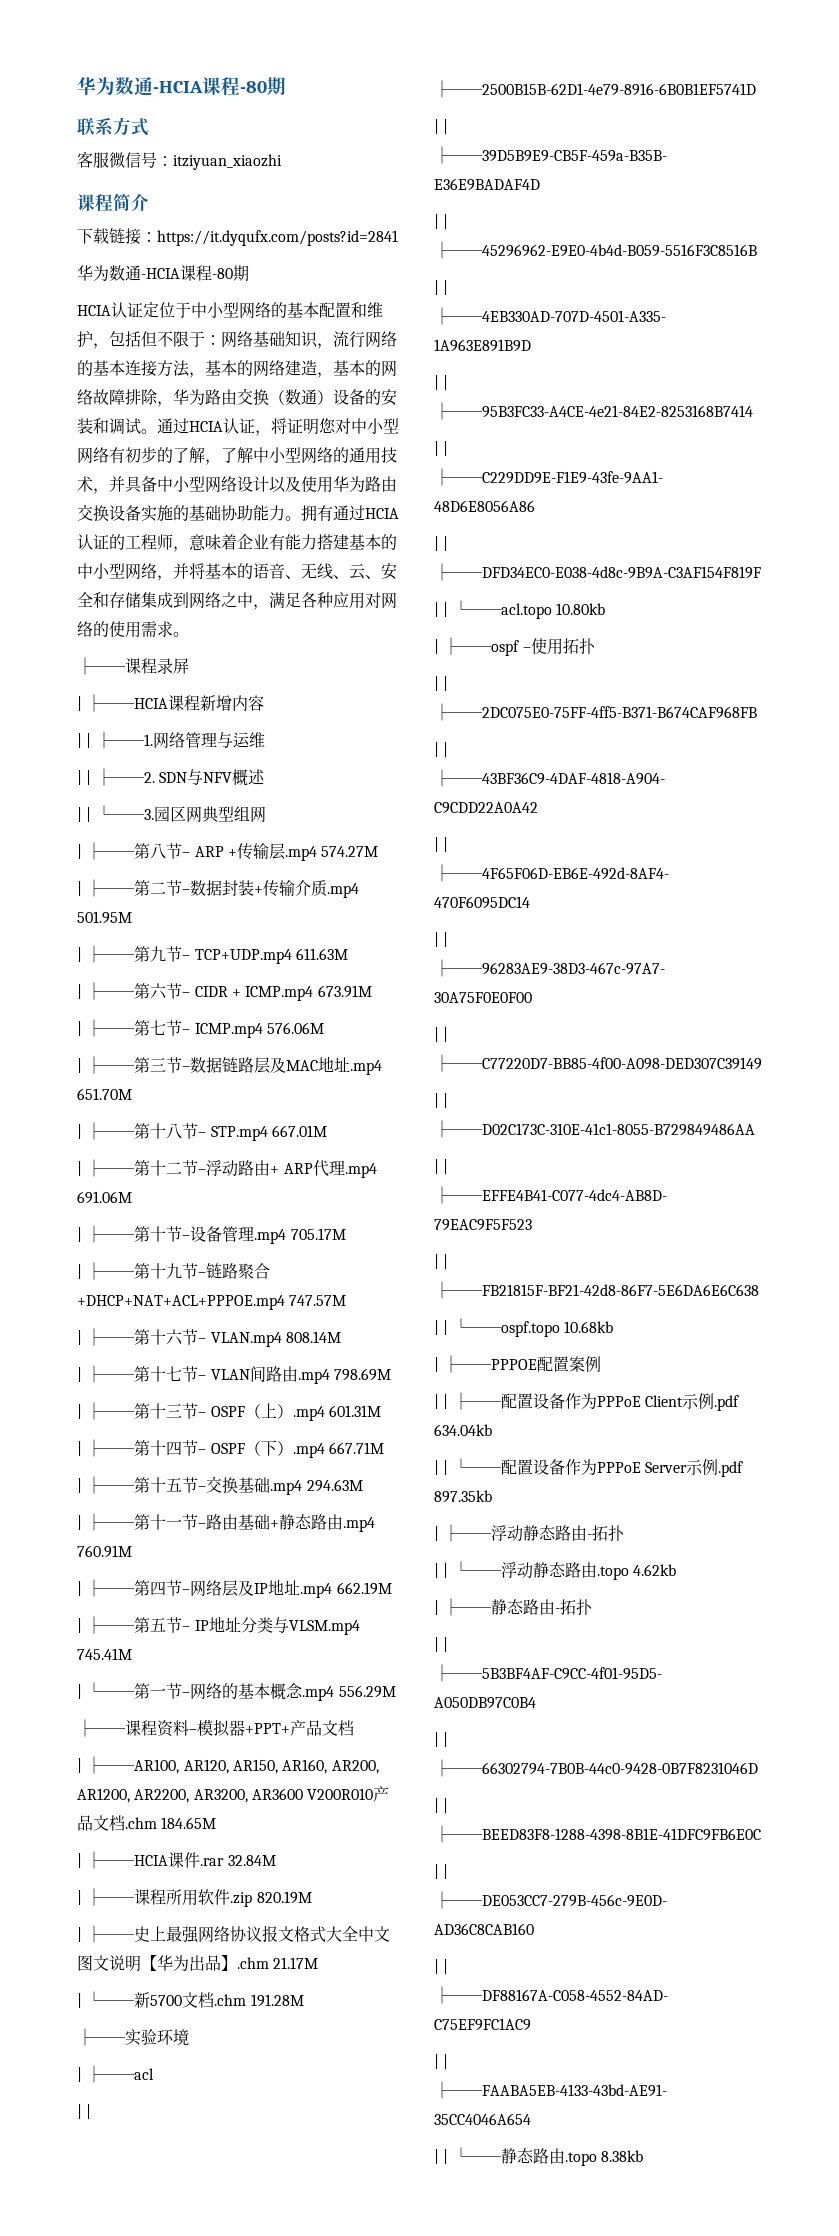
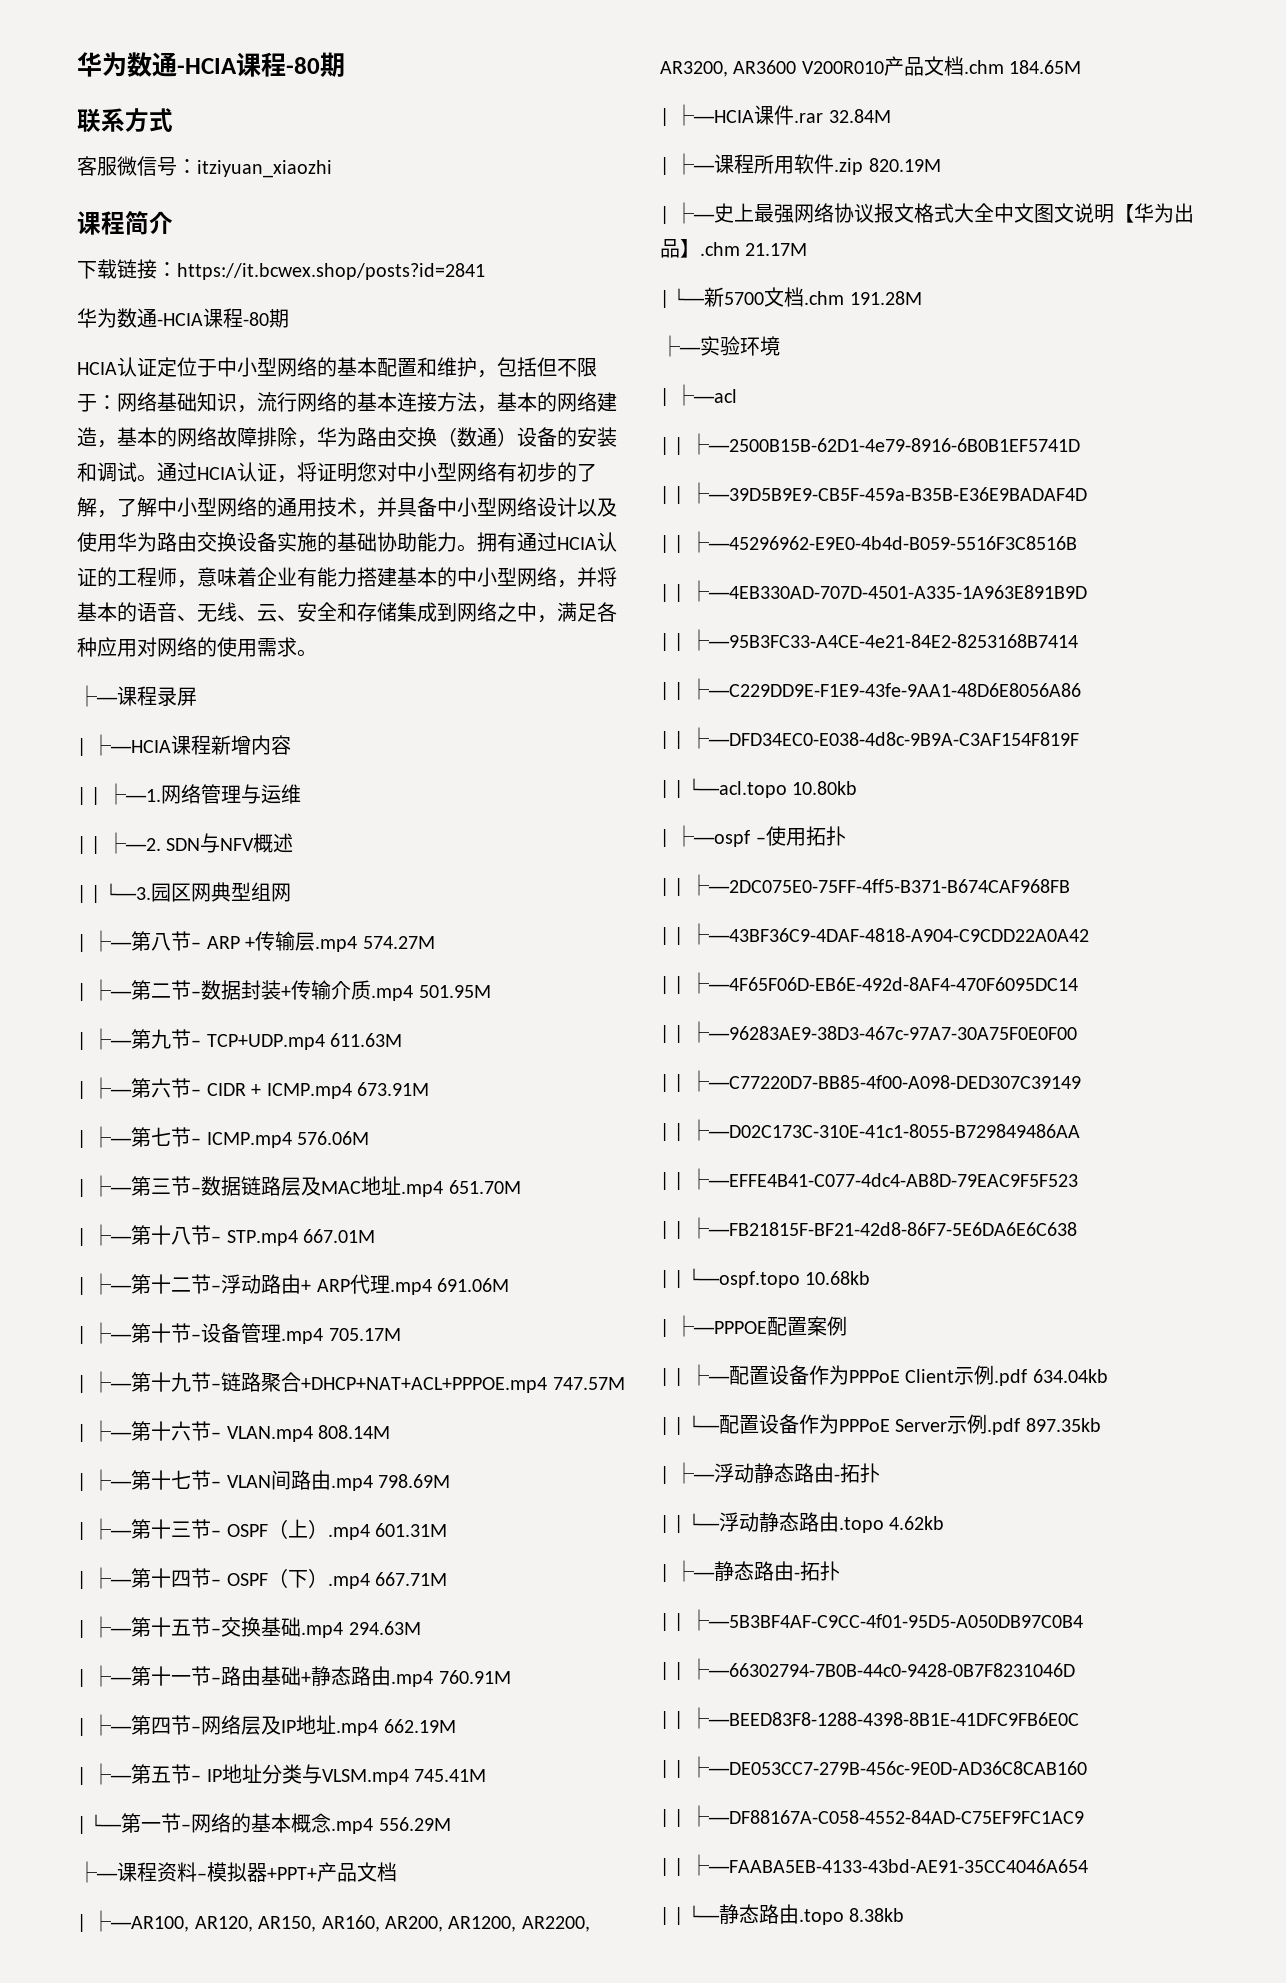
[157,230,398,246] https://it.dyqufx.com/posts?id=2841 -> [177,263,485,280] https://it.bcwex.shop/posts?id=2841

